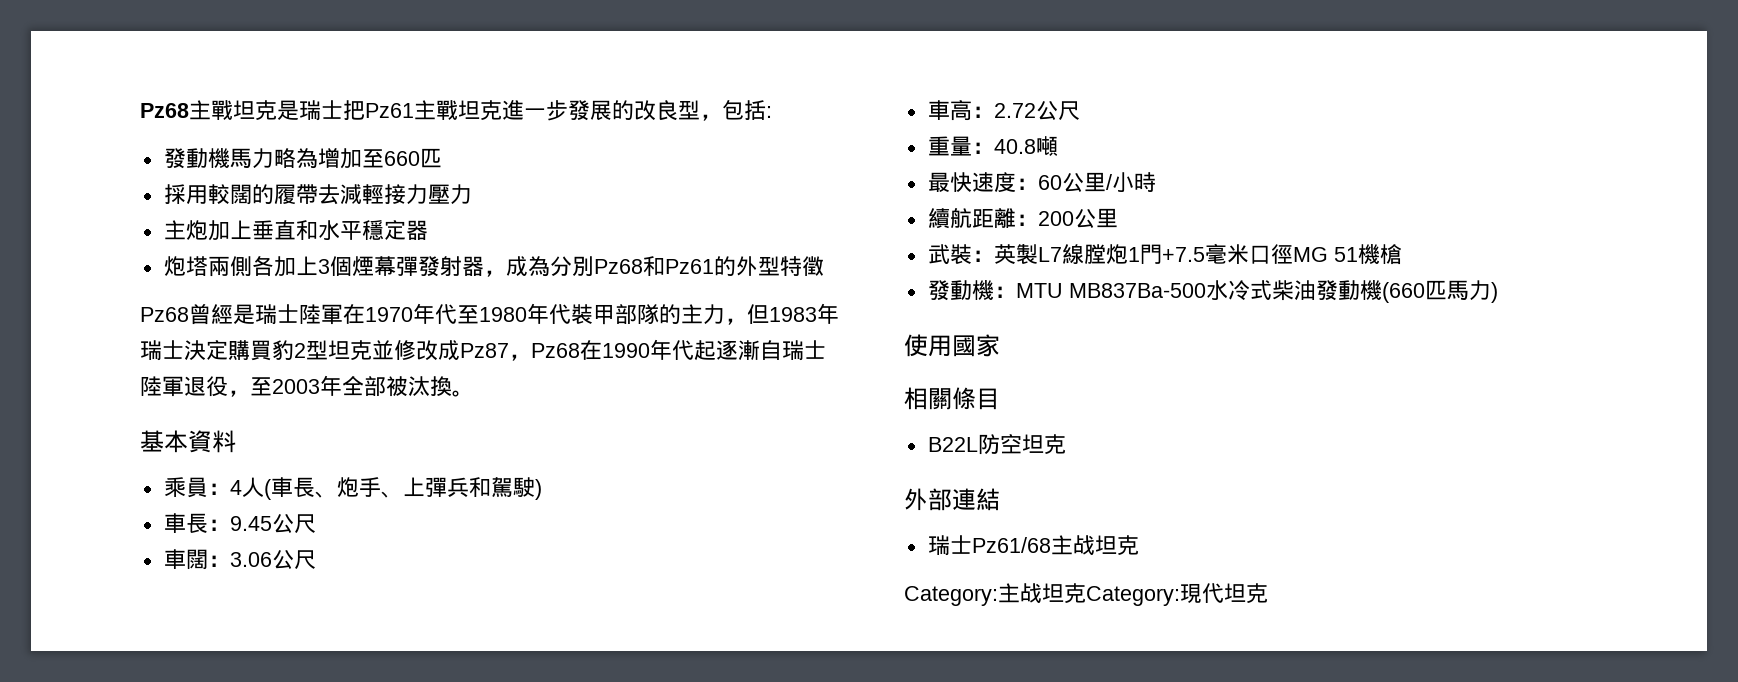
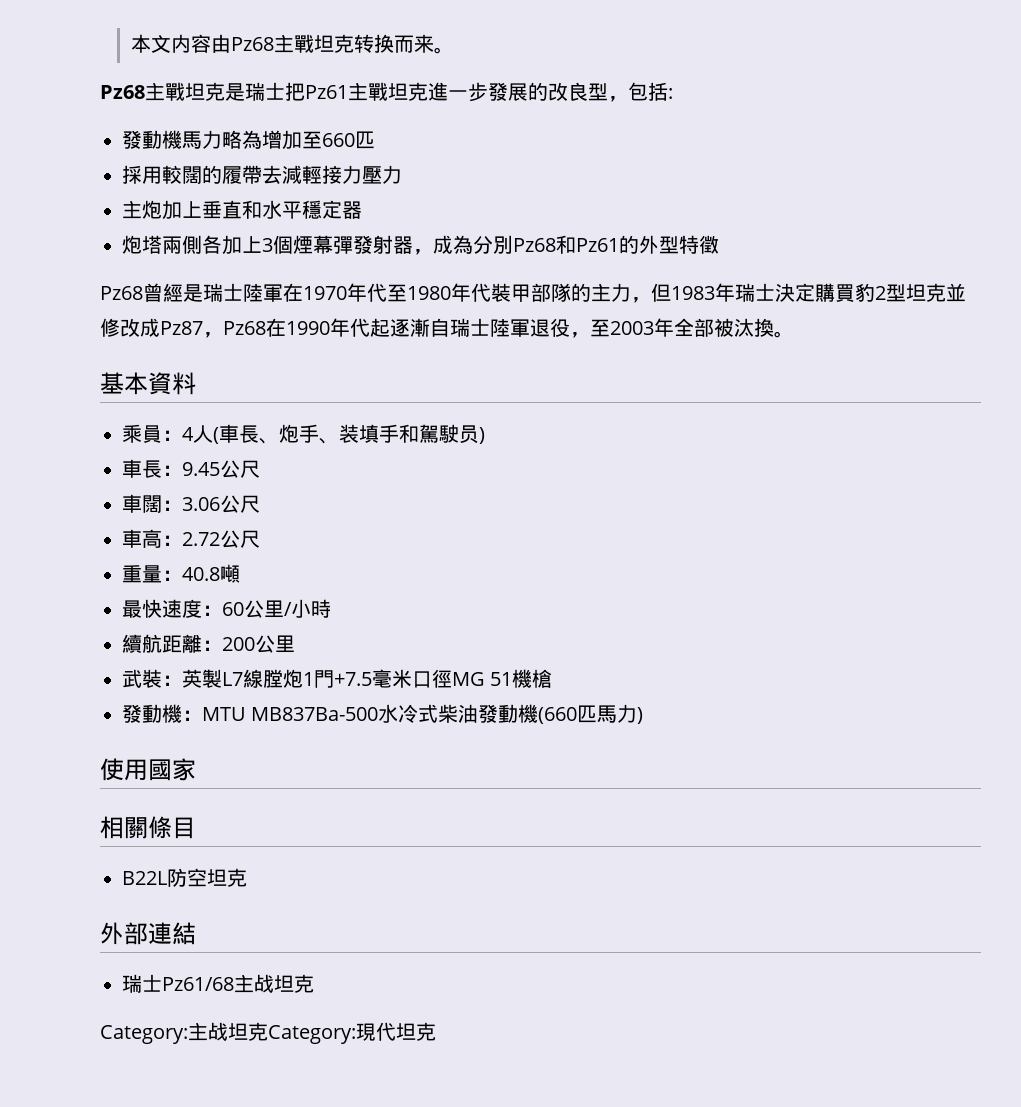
(140, 110) none -> [131,34,455,54] 本文内容由Pz68主戰坦克转换而来。 //
[402,477,535,497] 上彈兵和駕駛 -> [339,424,479,444] 装填手和駕駛员

